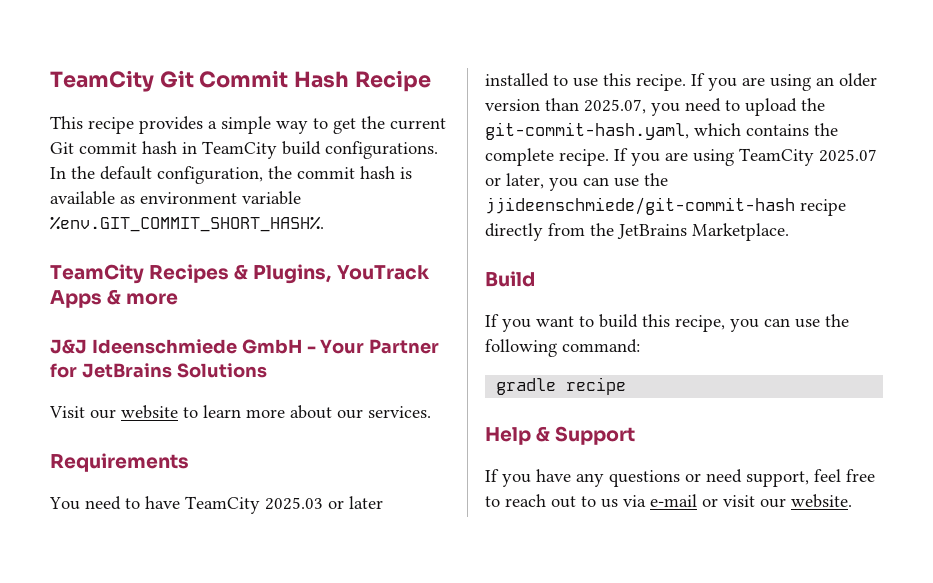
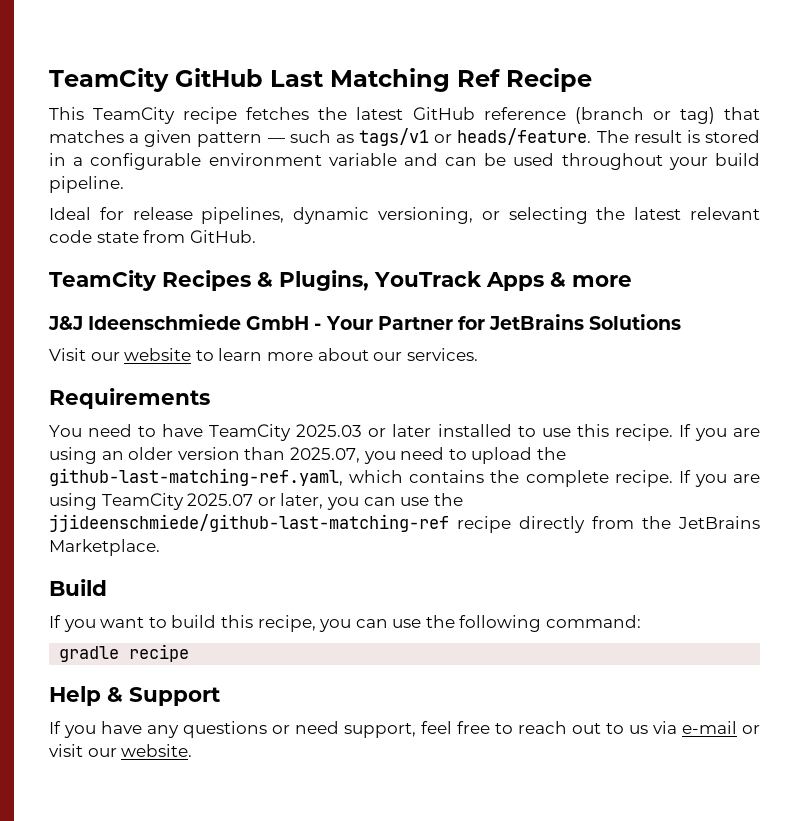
[50,70,431,92] [50,116,446,134] [50,141,438,159] [50,166,412,184] [50,191,301,205] [50,216,324,232] TeamCity Git Commit Hash Recipe // This recipe provides a simple way to get the current Git commit hash in TeamCity build configurations. In the default configuration, the commit hash is available as environment variable %env.GIT_COMMIT_SHORT_HASH%. -> [49,68,592,92] [49,107,760,124] [49,128,760,147] [49,153,760,170] [49,176,124,193] [49,207,760,224] [49,230,256,243] TeamCity GitHub Last Matching Ref Recipe // This TeamCity recipe fetches the latest GitHub reference (branch or tag) that matches a given pattern — such as tags/v1 or heads/feature. The result is stored in a configurable environment variable and can be used throughout your build pipeline. // Ideal for release pipelines, dynamic versioning, or selecting the latest relevant code state from GitHub.
[485,122,689,140] git-commit-hash.yaml, -> [49,468,343,486] github-last-matching-ref.yaml,
[485,197,795,215] jjideenschmiede/git-commit-hash -> [49,514,449,532] jjideenschmiede/github-last-matching-ref

